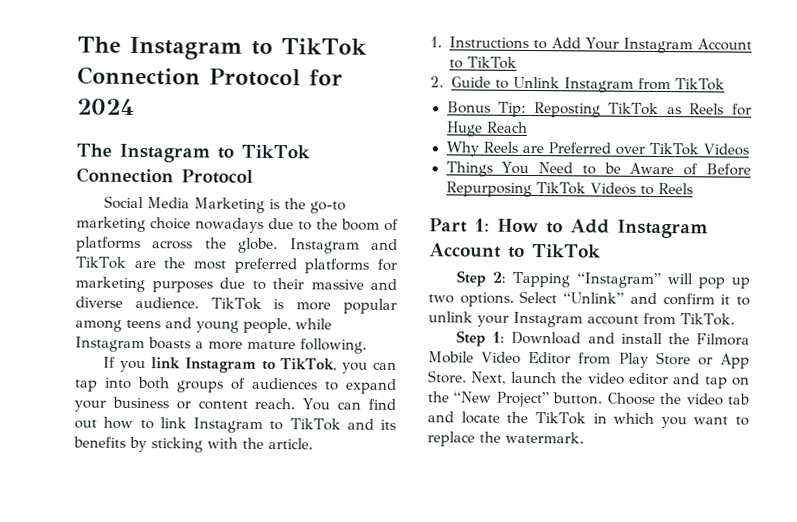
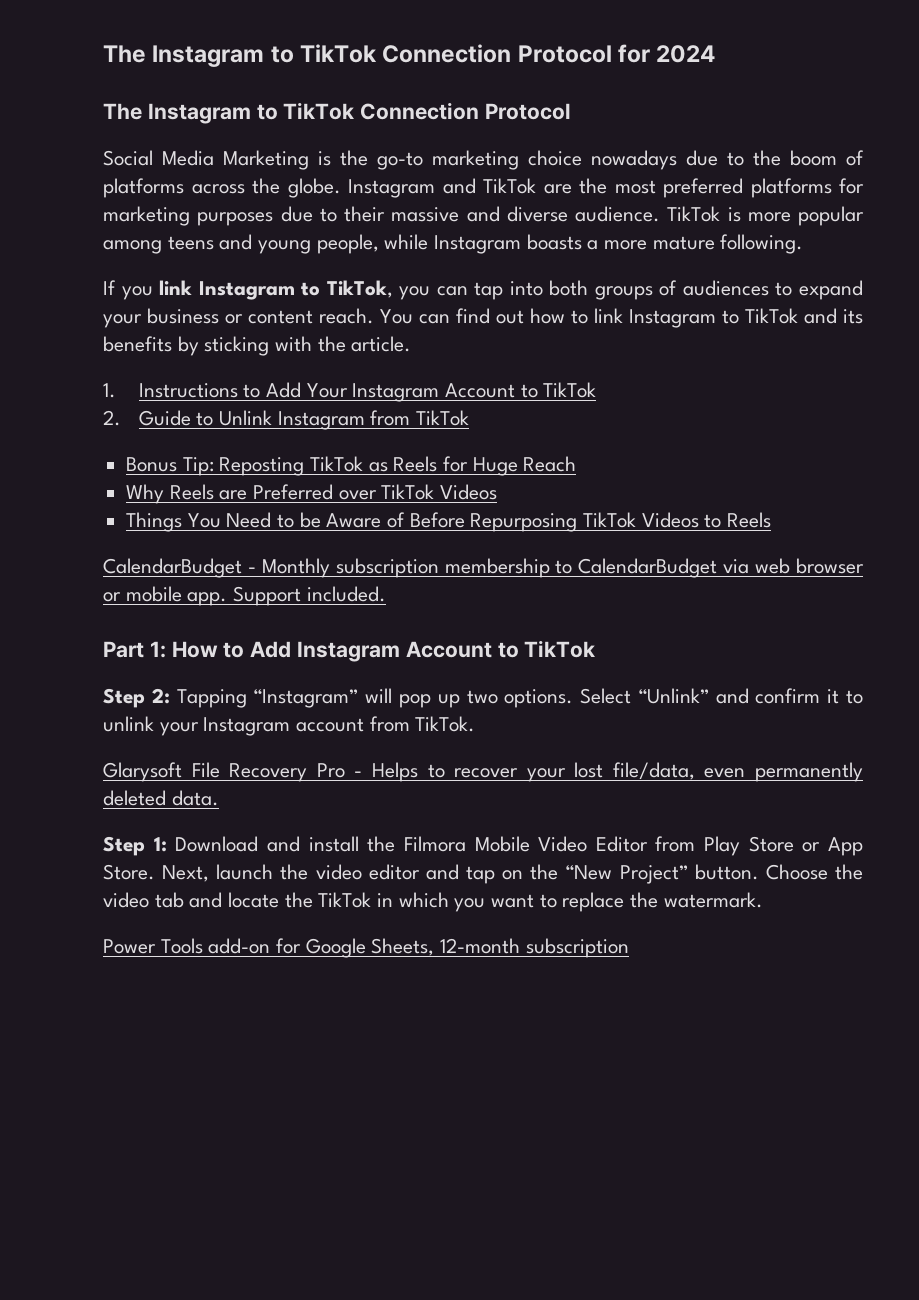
(694, 188) none -> [103,558,865,578] [103,586,386,606] // CalendarBudget - Monthly subscription membership to CalendarBudget via web browser or mobile app. Support included.
(735, 319) none -> [103,762,863,782] [103,790,219,806] // Glarysoft File Recovery Pro - Helps to recover your lost file/data, even permanently deleted data.
(584, 437) none -> [103,938,629,958] // Power Tools add-on for Google Sheets, 12-month subscription

